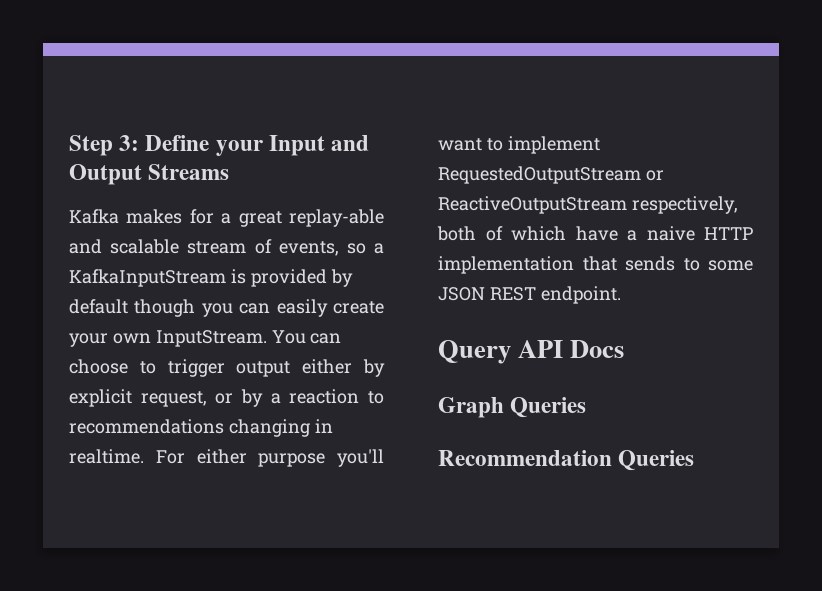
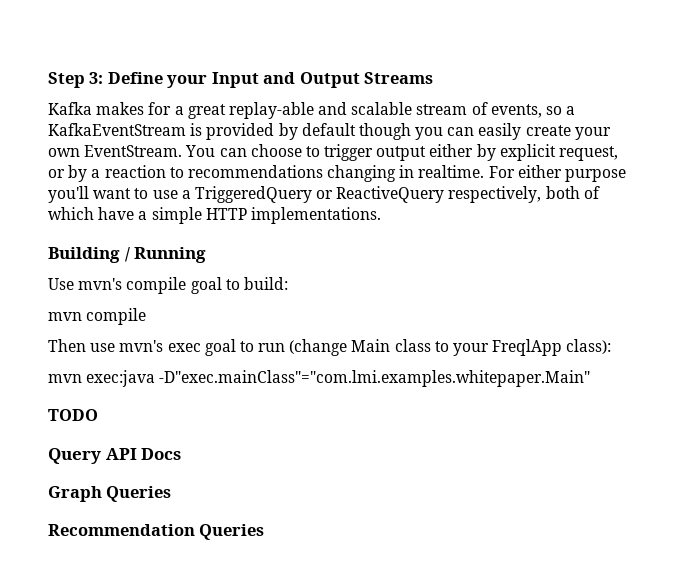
[69,269,226,287] KafkaInputStream -> [48,123,186,136] KafkaEventStream
[155,330,267,347] InputStream. -> [84,145,183,157] EventStream.
[507,136,600,154] [438,166,664,184] [438,196,627,214] implement RequestedOutputStream or ReactiveOutputStream -> [152,186,445,203] use a TriggeredQuery or ReactiveQuery
[646,226,753,241] [438,256,753,274] [438,286,621,304] naive HTTP implementation that sends to some JSON REST endpoint. -> [151,207,381,224] [48,247,207,263] [48,277,288,294] [48,308,147,325] [48,339,612,356] [48,370,591,387] [48,409,98,421] simple HTTP implementations. // Building / Running // Use mvn's compile goal to build: // mvn compile // Then use mvn's exec goal to run (change Main class to your FreqlApp class): // mvn exec:java -D"exec.mainClass"="com.lmi.examples.whitepaper.Main" // TODO

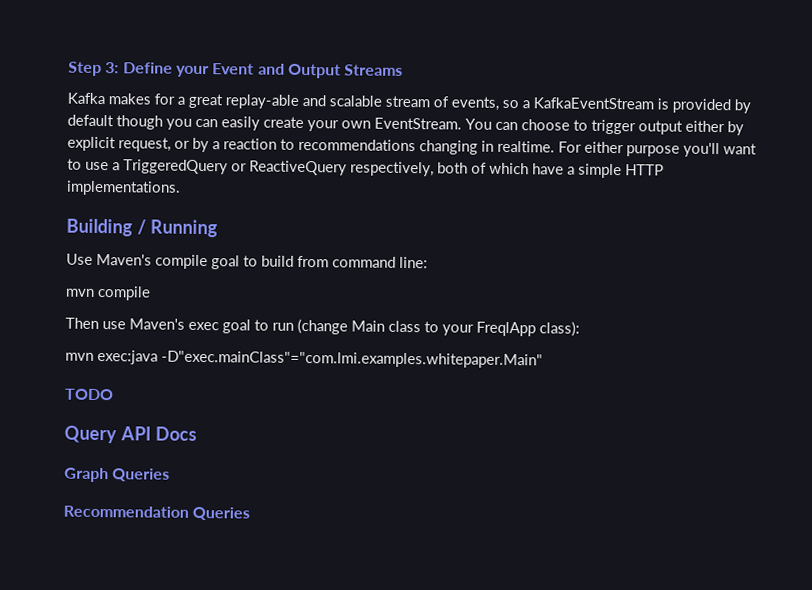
[211,72,259,88] Input -> [212,63,255,75] Event
[78,278,123,290] mvn's -> [96,253,152,266] Maven's
[243,277,288,290] build: -> [261,255,428,269] build from command line:
[119,340,164,352] mvn's -> [129,318,185,330] Maven's

